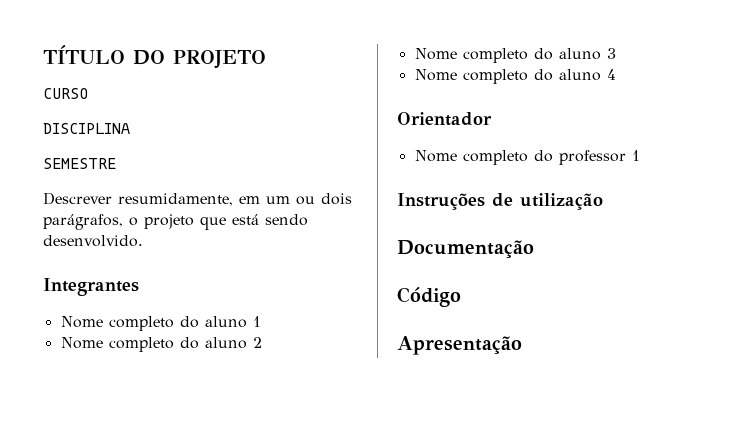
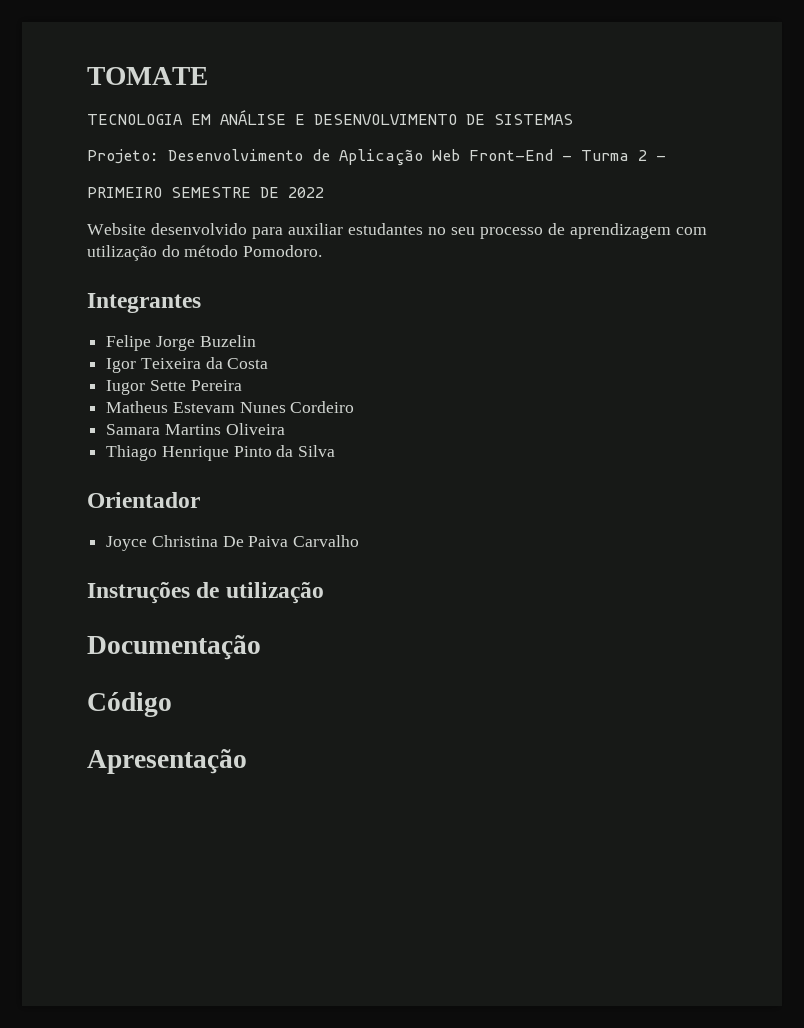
[43,45,266,69] [43,88,88,99] [43,123,130,134] [43,158,116,169] [43,192,352,206] [43,214,308,230] [43,235,143,247] [43,278,139,296] [60,316,261,331] [60,337,262,352] [414,48,616,63] [414,69,616,84] [397,112,492,126] [414,150,640,165] TÍTULO DO PROJETO // CURSO // DISCIPLINA // SEMESTRE // Descrever resumidamente, em um ou dois parágrafos, o projeto que está sendo desenvolvido. // Integrantes // Nome completo do aluno 1 // Nome completo do aluno 2 // Nome completo do aluno 3 // Nome completo do aluno 4 // Orientador // Nome completo do professor 1 -> [87,67,208,85] [87,110,573,125] [87,149,666,166] [87,187,324,198] [87,223,707,239] [87,245,323,261] [87,293,201,313] [106,335,256,351] [106,357,269,373] [106,380,242,395] [106,401,355,413] [106,423,285,435] [106,445,336,461] [87,492,200,508] [106,535,360,551] TOMATE // TECNOLOGIA EM ANÁLISE E DESENVOLVIMENTO DE SISTEMAS // Projeto: Desenvolvimento de Aplicação Web Front-End - Turma 2 - // PRIMEIRO SEMESTRE DE 2022 // Website desenvolvido para auxiliar estudantes no seu processo de aprendizagem com utilização do método Pomodoro. // Integrantes // Felipe Jorge Buzelin // Igor Teixeira da Costa // Iugor Sette Pereira // Matheus Estevam Nunes Cordeiro // Samara Martins Oliveira // Thiago Henrique Pinto da Silva // Orientador // Joyce Christina De Paiva Carvalho

